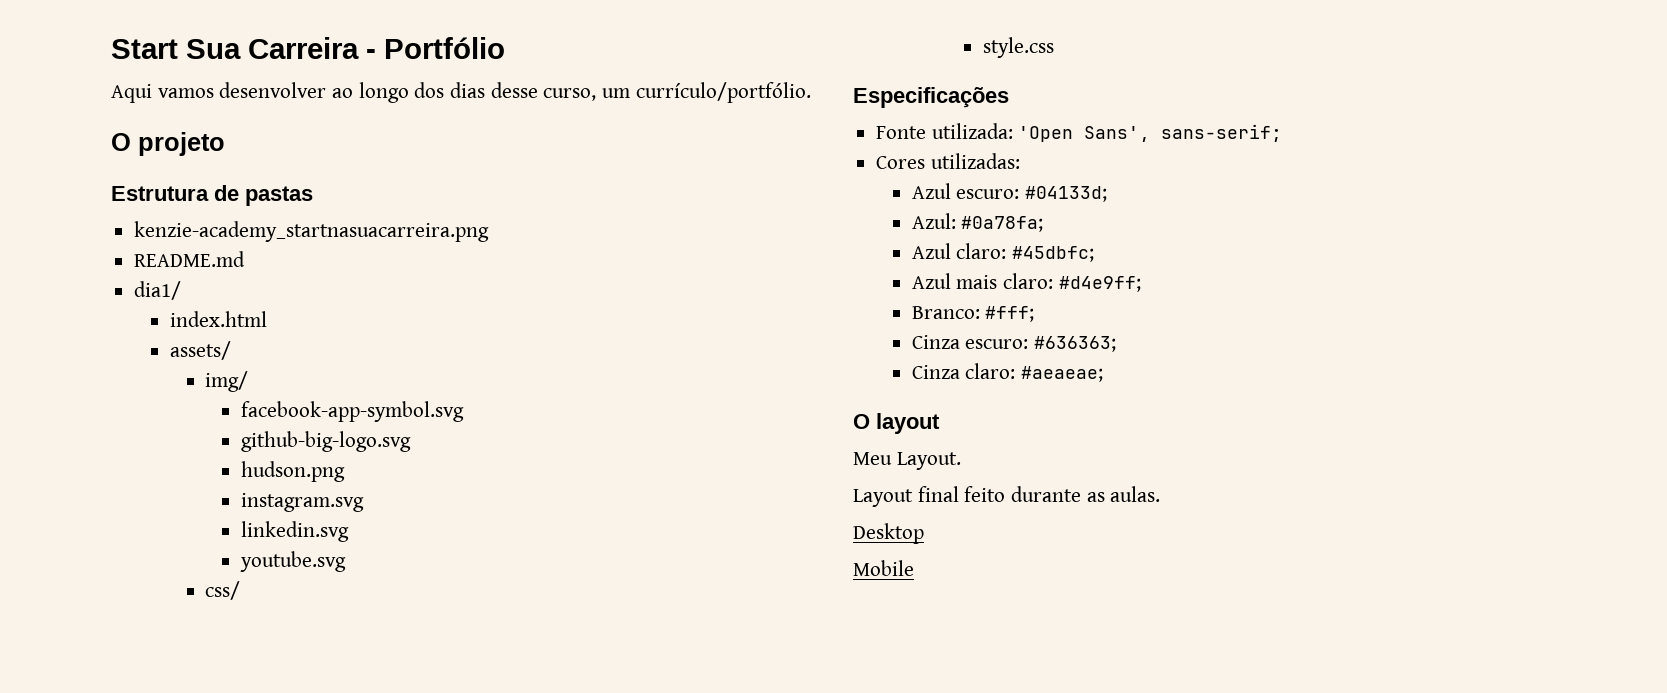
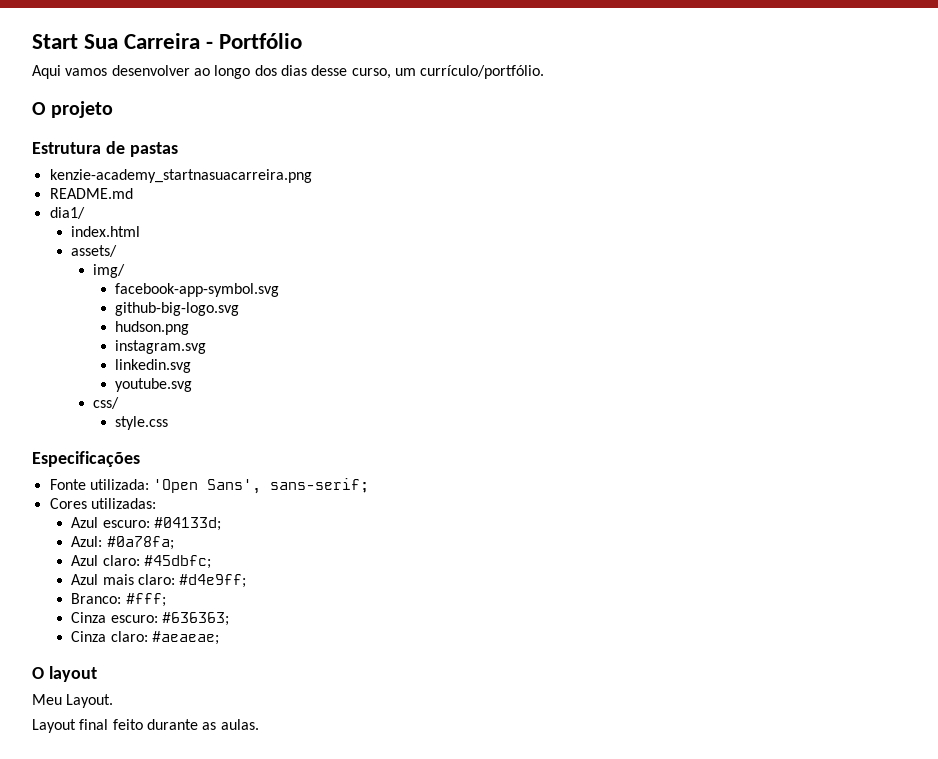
[853,523,924,544] [853,560,914,576] // Desktop // Mobile -> (259, 724) none

